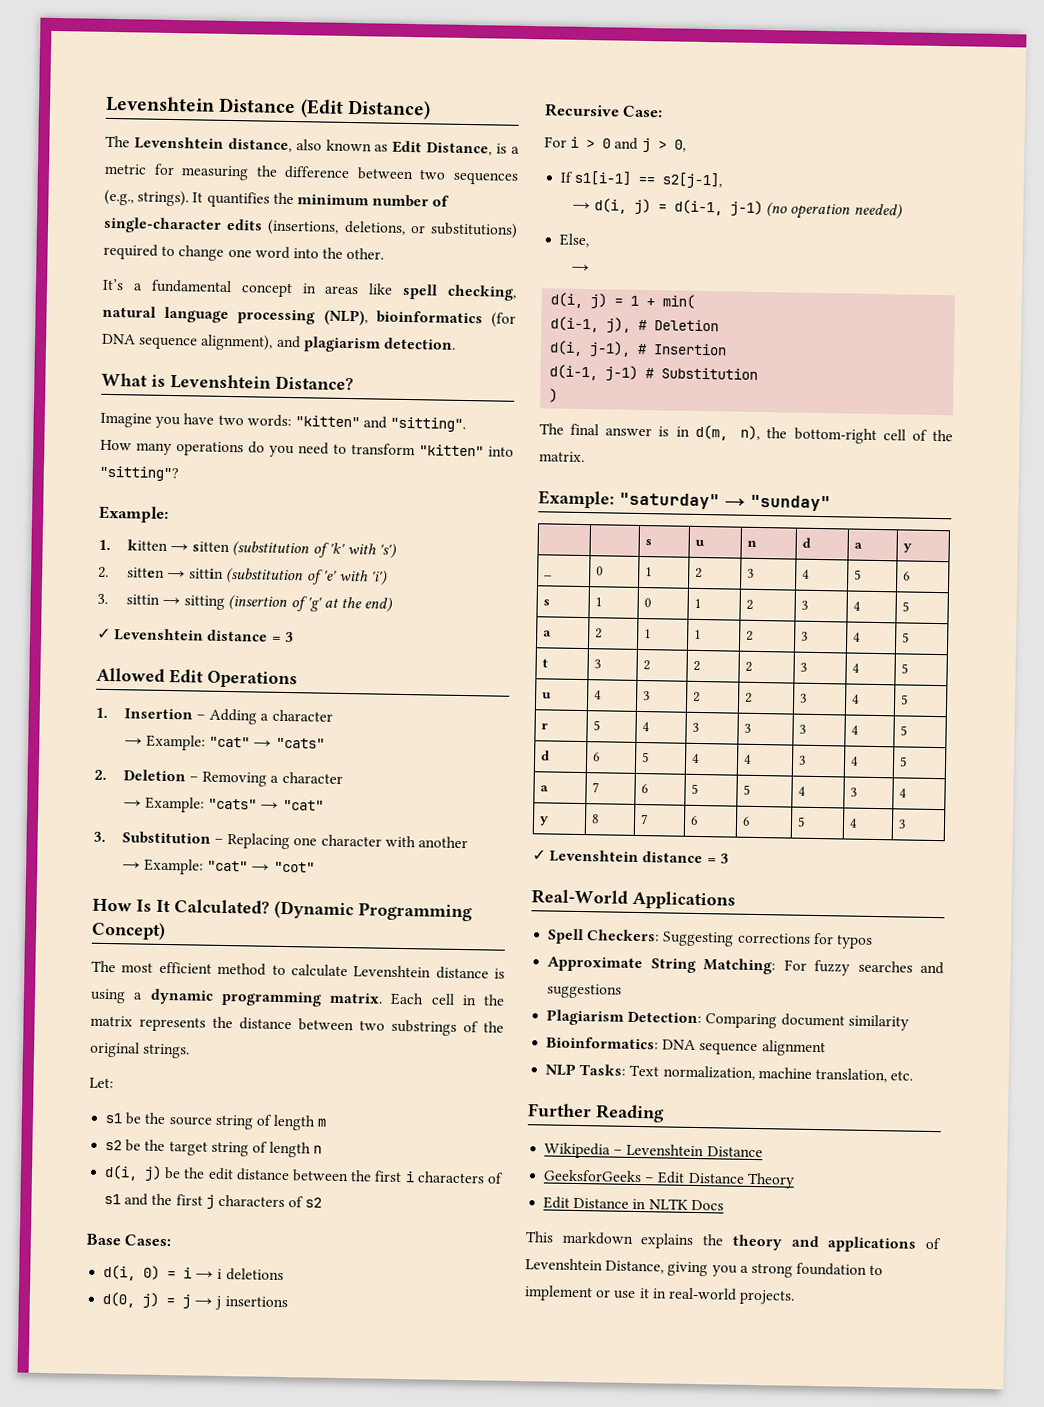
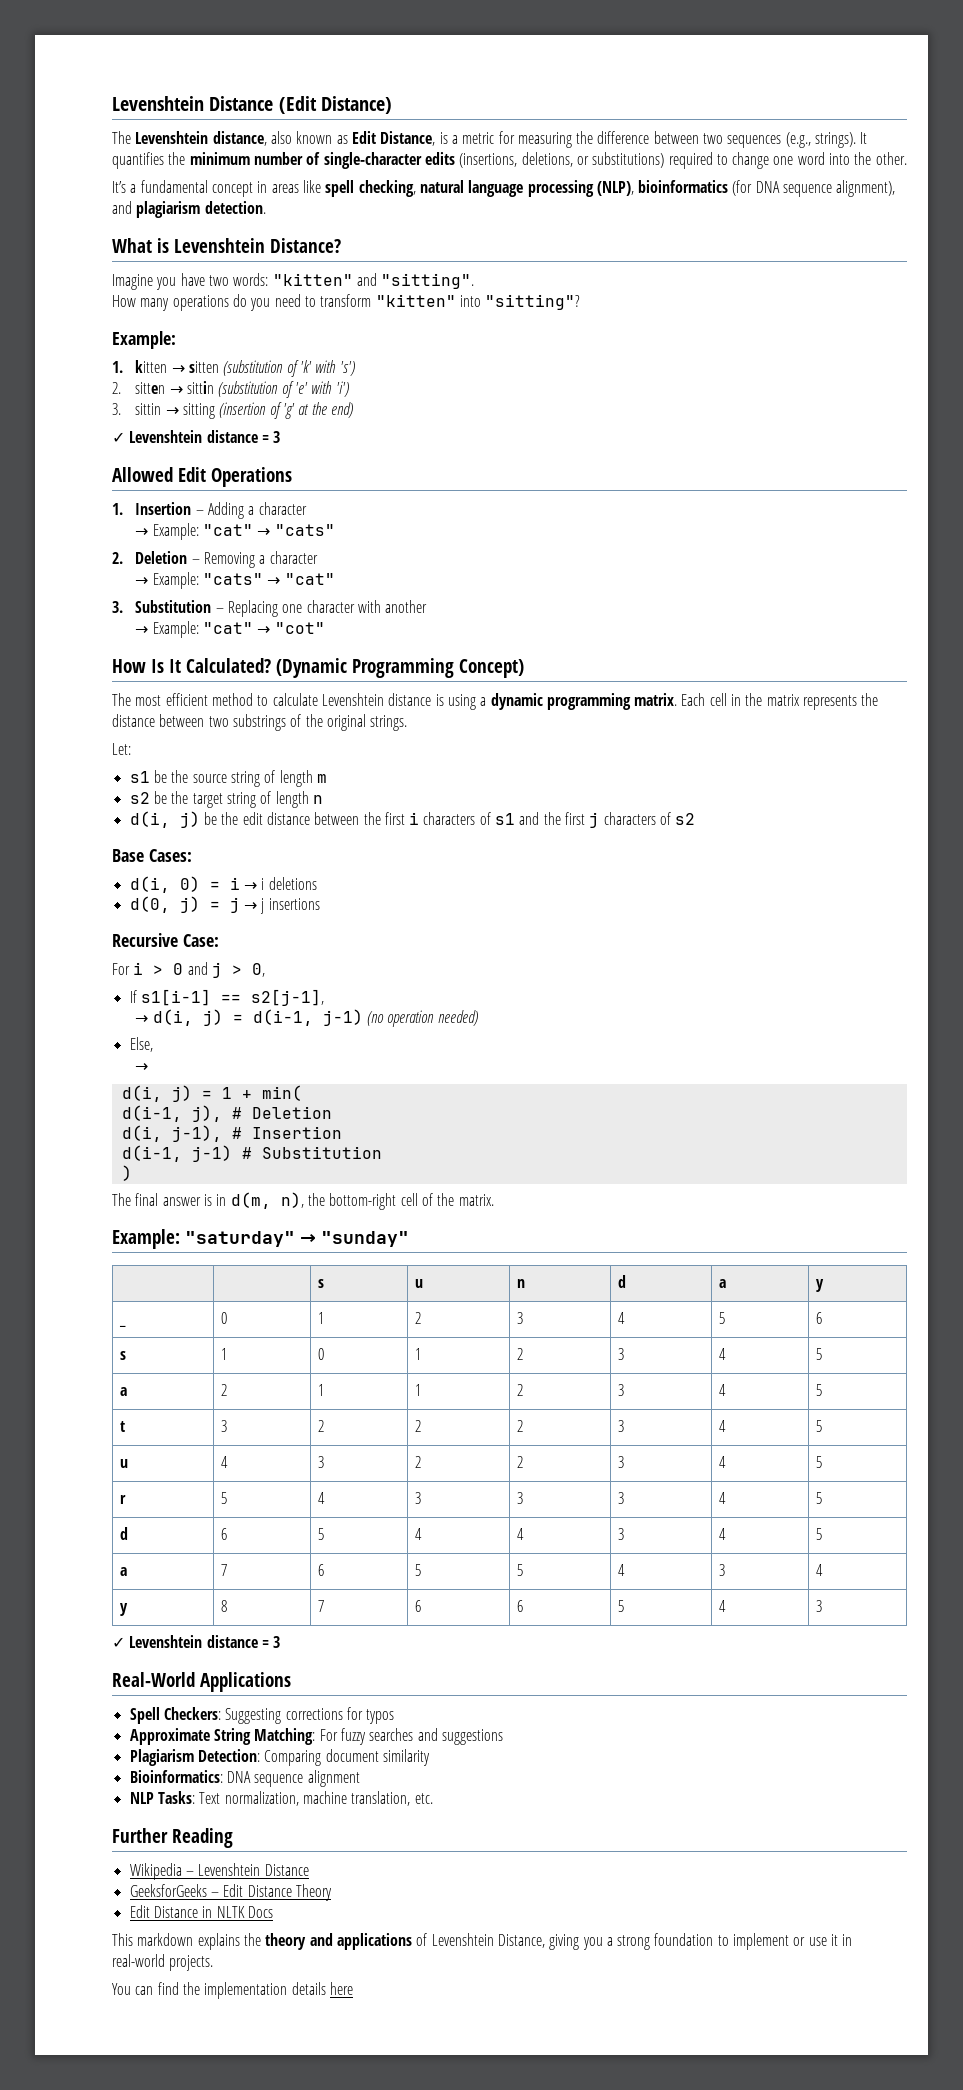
(796, 1297) none -> [112,1982,353,1999] // You can find the implementation details here

